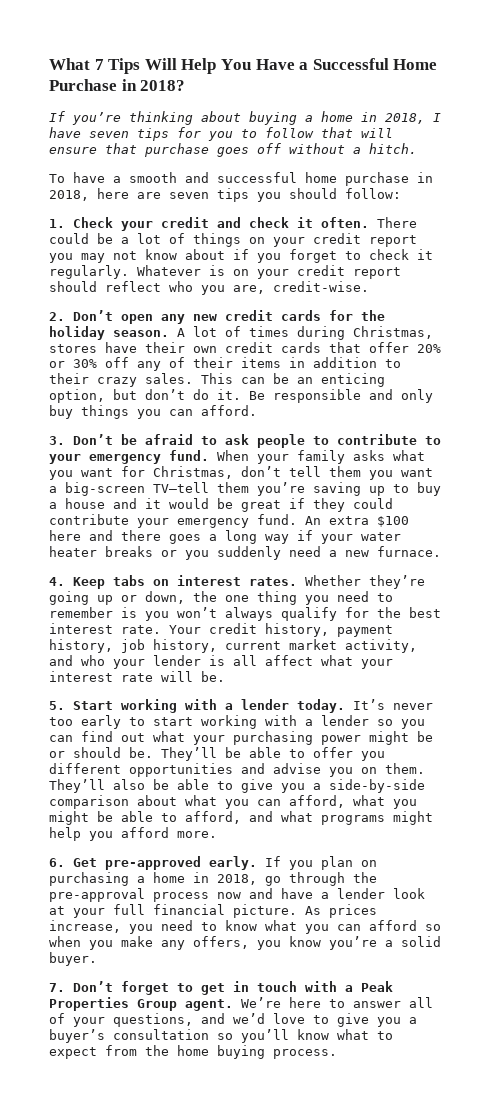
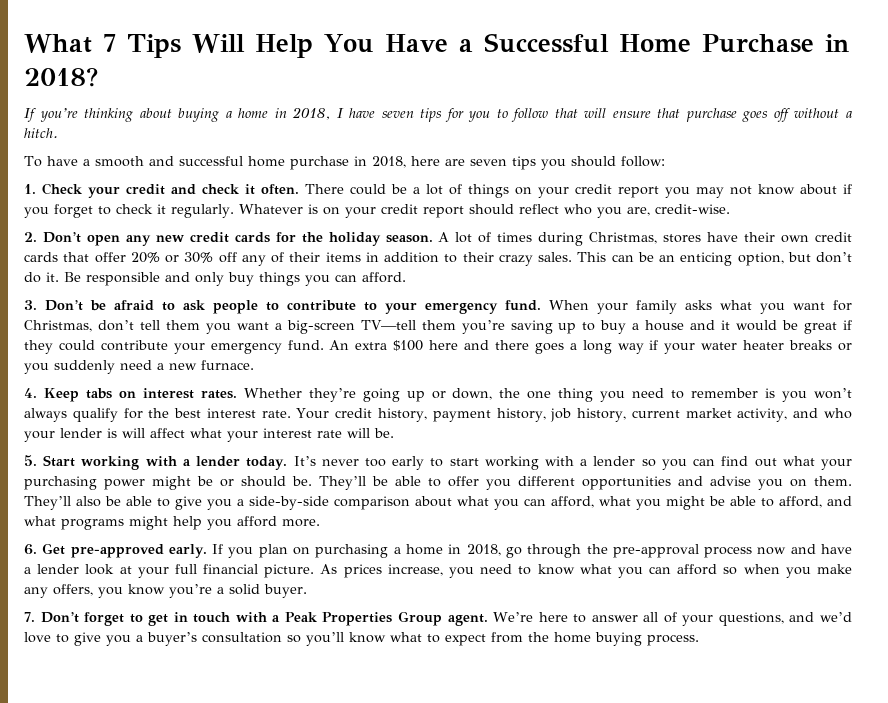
[233,655,257,666] all -> [122,428,145,438] will

